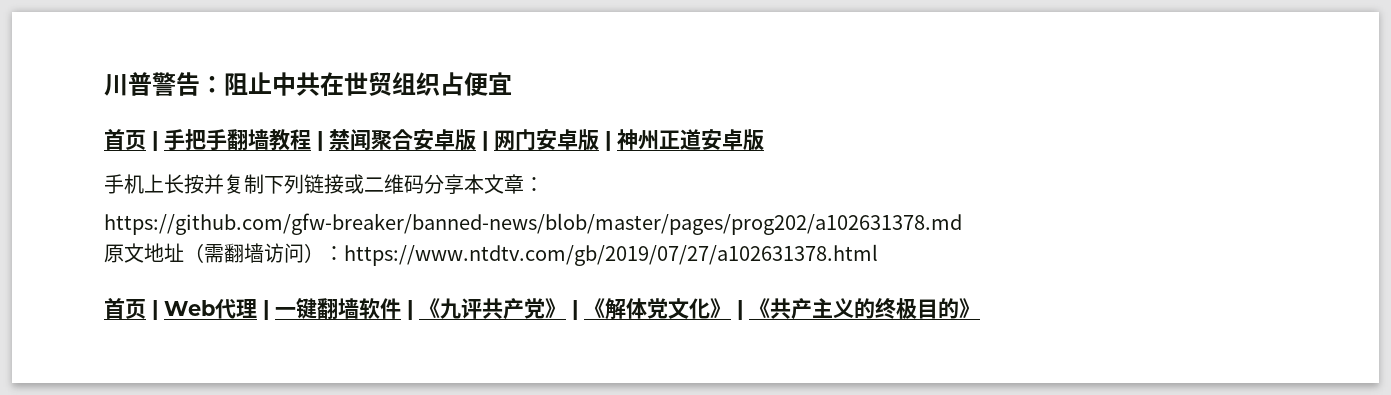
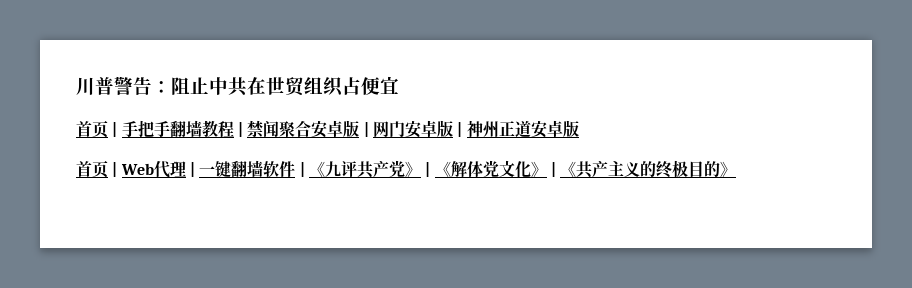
[104,174,544,195] [104,213,962,235] [104,243,878,266] // 手机上长按并复制下列链接或二维码分享本文章： // https://github.com/gfw-breaker/banned-news/blob/master/pages/prog202/a102631378.md // 原文地址（需翻墙访问）：https://www.ntdtv.com/gb/2019/07/27/a102631378.html -> (579, 128) none

